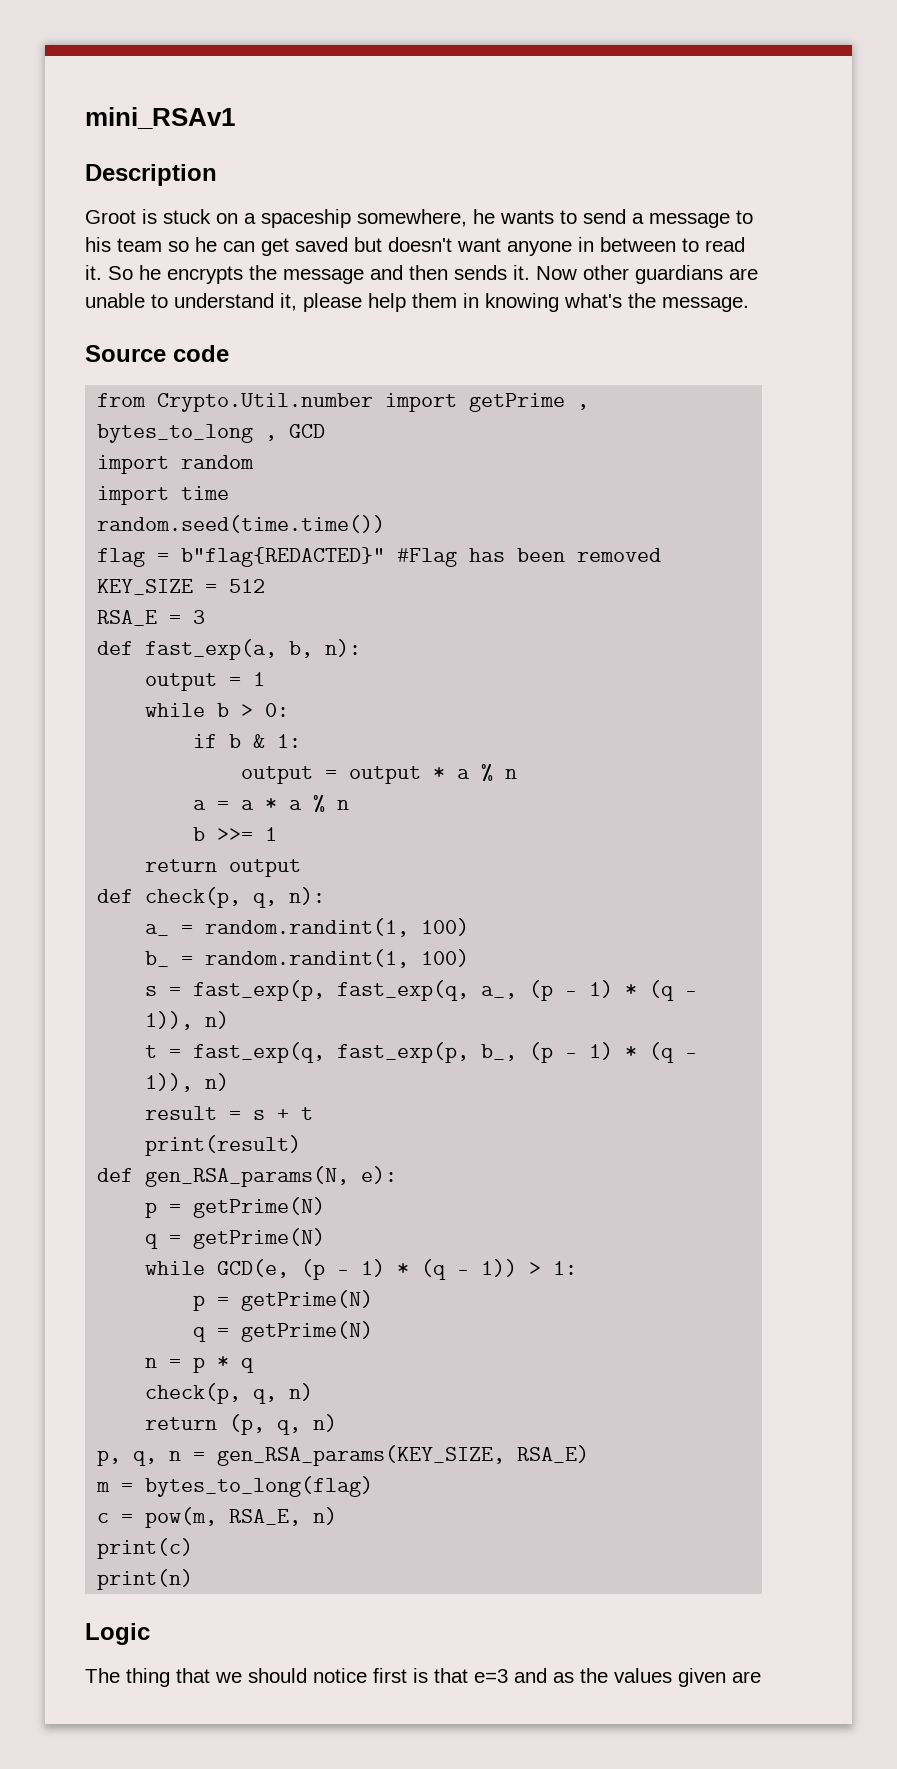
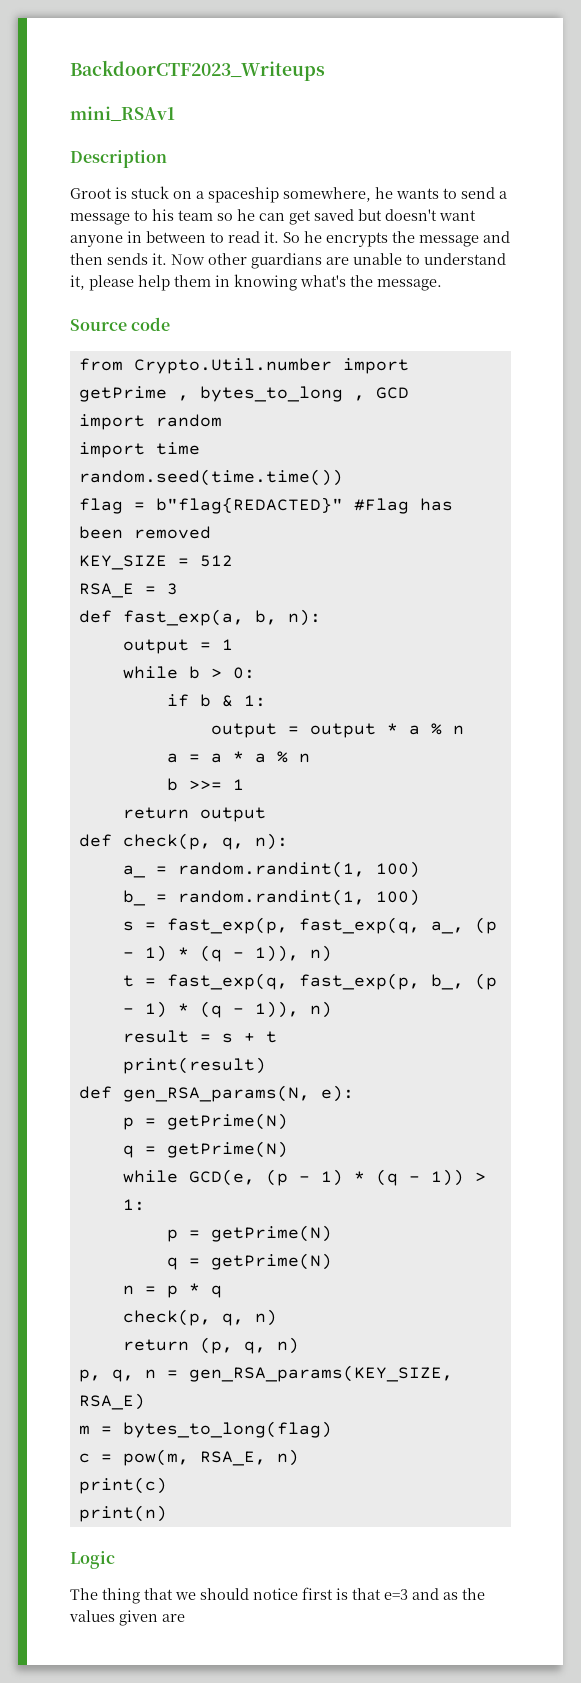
(85, 118) none -> [70,60,325,81] BackdoorCTF2023_Writeups //

